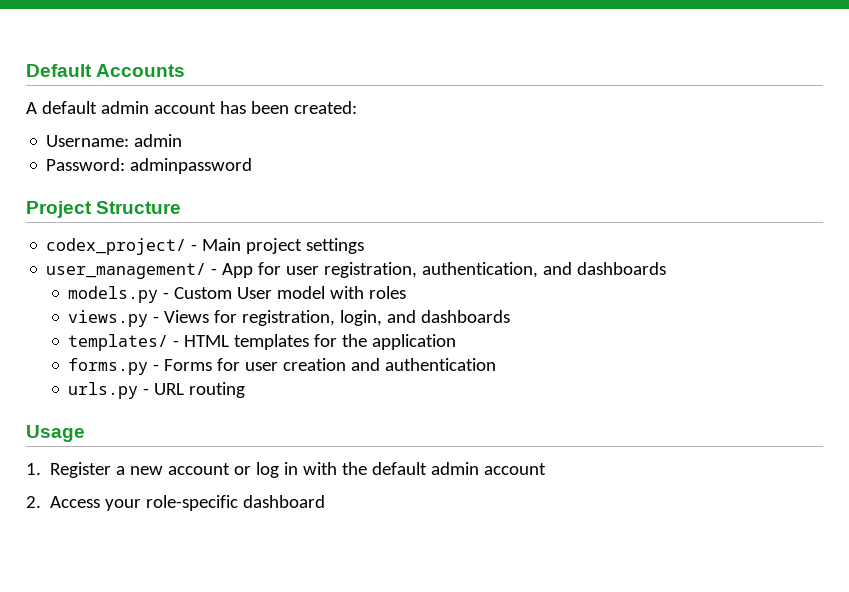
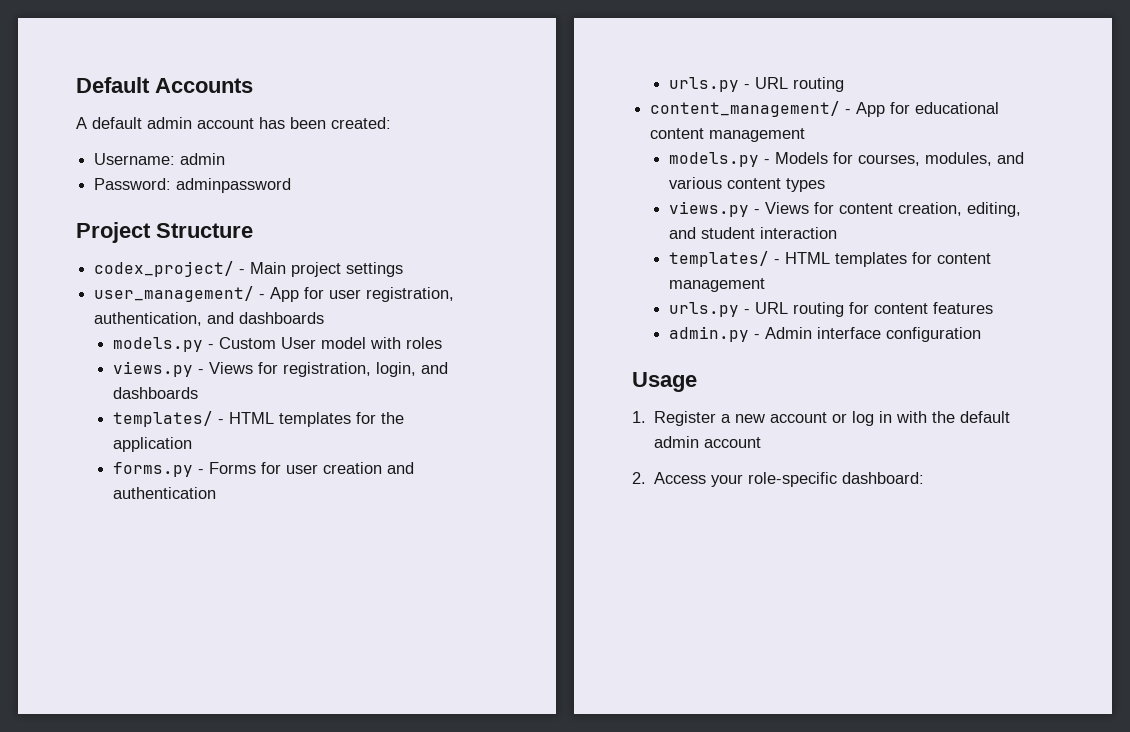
(246, 390) none -> [650,101,1000,117] [650,128,806,142] [668,152,1024,167] [668,177,825,192] [668,201,1021,217] [668,227,837,239] [668,251,991,267] [668,278,765,292] [668,302,993,317] [668,326,981,342] // content_management/ - App for educational content management // models.py - Models for courses, modules, and various content types // views.py - Views for content creation, editing, and student interaction // templates/ - HTML templates for content management // urls.py - URL routing for content features // admin.py - Admin interface configuration
[243,495,326,508] dashboard -> [842,472,925,484] dashboard:

